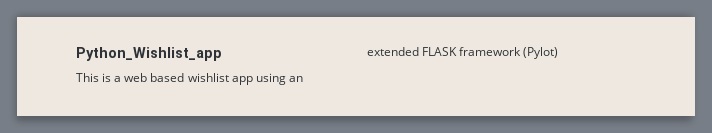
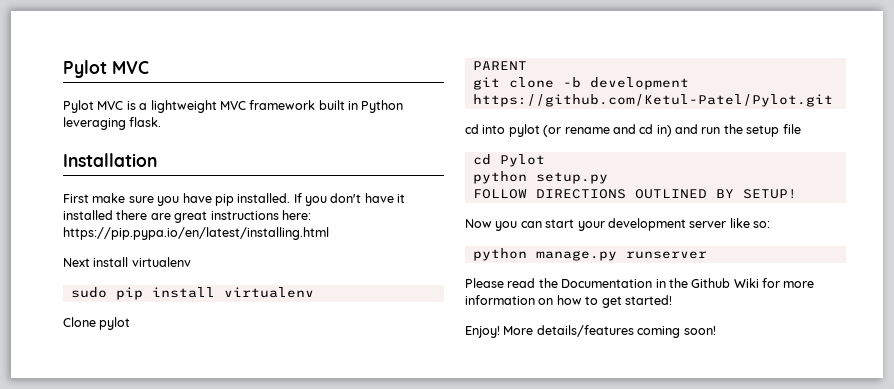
[76,47,222,61] [76,73,303,85] [367,47,559,59] Python_Wishlist_app // This is a web based wishlist app using an extended FLASK framework (Pylot) -> [63,60,149,78] [63,100,404,113] [63,117,162,130] [63,153,157,167] [63,193,406,206] [63,210,311,223] [63,227,329,240] [63,257,191,267] [70,287,314,300] [63,317,131,330] [472,61,527,70] [472,77,689,90] [472,94,833,107] [465,124,801,137] [472,154,545,167] [472,171,608,184] [472,189,797,199] [465,218,770,231] [472,248,707,261] [465,278,815,288] [465,295,672,308] [465,325,716,338] Pylot MVC // Pylot MVC is a lightweight MVC framework built in Python leveraging flask. // Installation // First make sure you have pip installed. If you don't have it installed there are great instructions here: https://pip.pypa.io/en/latest/installing.html // Next install virtualenv // sudo pip install virtualenv // Clone pylot // PARENT // git clone -b development https://github.com/Ketul-Patel/Pylot.git // cd into pylot (or rename and cd in) and run the setup file // cd Pylot // python setup.py // FOLLOW DIRECTIONS OUTLINED BY SETUP! // Now you can start your development server like so: // python manage.py runserver // Please read the Documentation in the Github Wiki for more information on how to get started! // Enjoy! More details/features coming soon!

